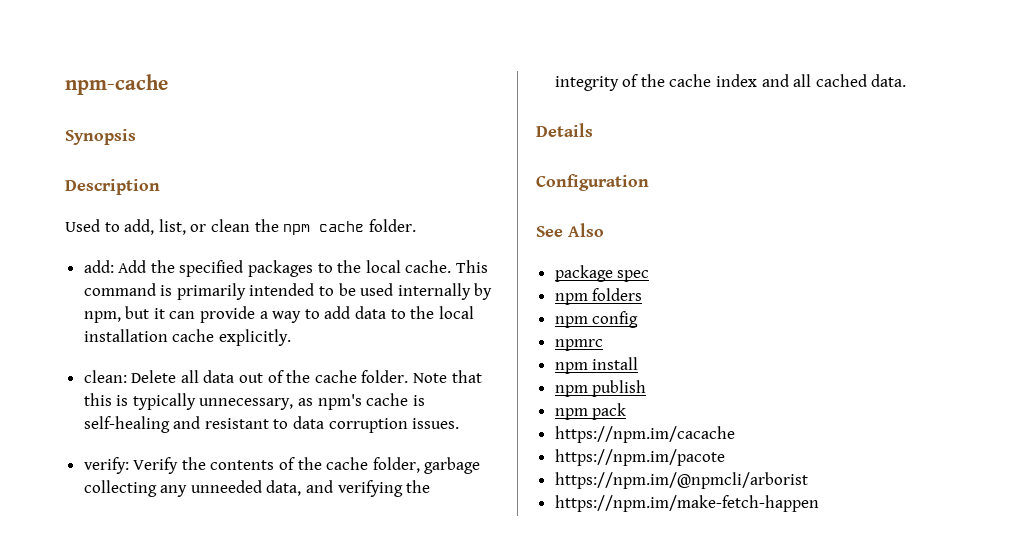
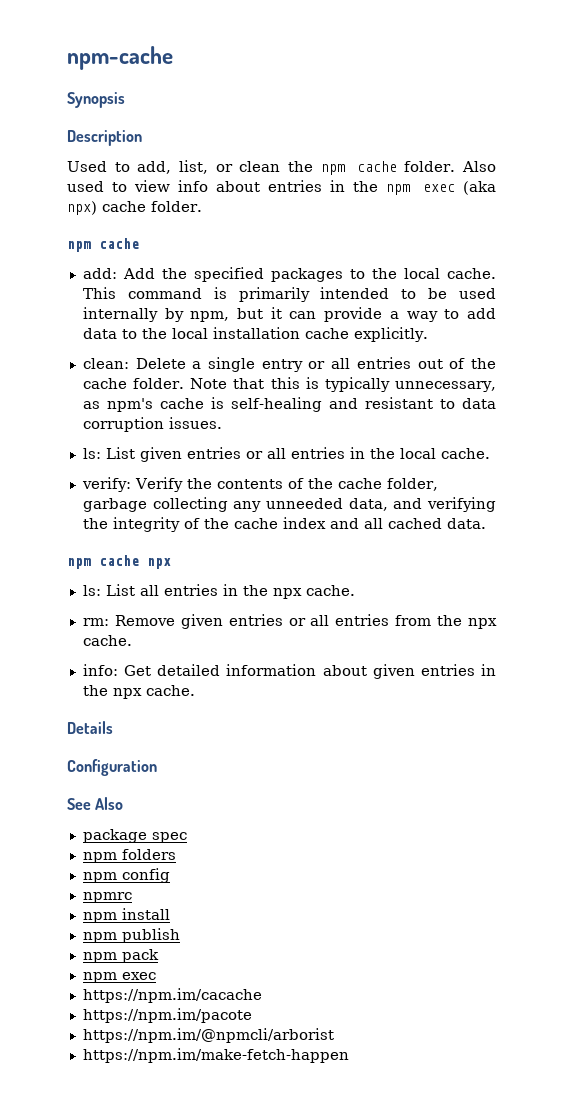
(416, 225) none -> [461,161,496,172] [67,180,496,195] [67,201,202,215] [67,238,139,252] Also used to view info about entries in the npm exec (aka npx) cache folder. // npm cache
[180,370,235,383] all data -> [192,357,411,372] a single entry or all entries
(460, 423) none -> [82,447,490,462] // ls: List given entries or all entries in the local cache.
(907, 80) none -> [67,555,171,569] [82,584,355,599] [82,614,497,629] [82,635,132,646] [82,664,496,679] [82,685,195,699] // npm cache npx // ls: List all entries in the npx cache. // rm: Remove given entries or all entries from the npx cache. // info: Get detailed information about given entries in the npx cache.
(627, 411) none -> [82,972,156,983] // npm exec

